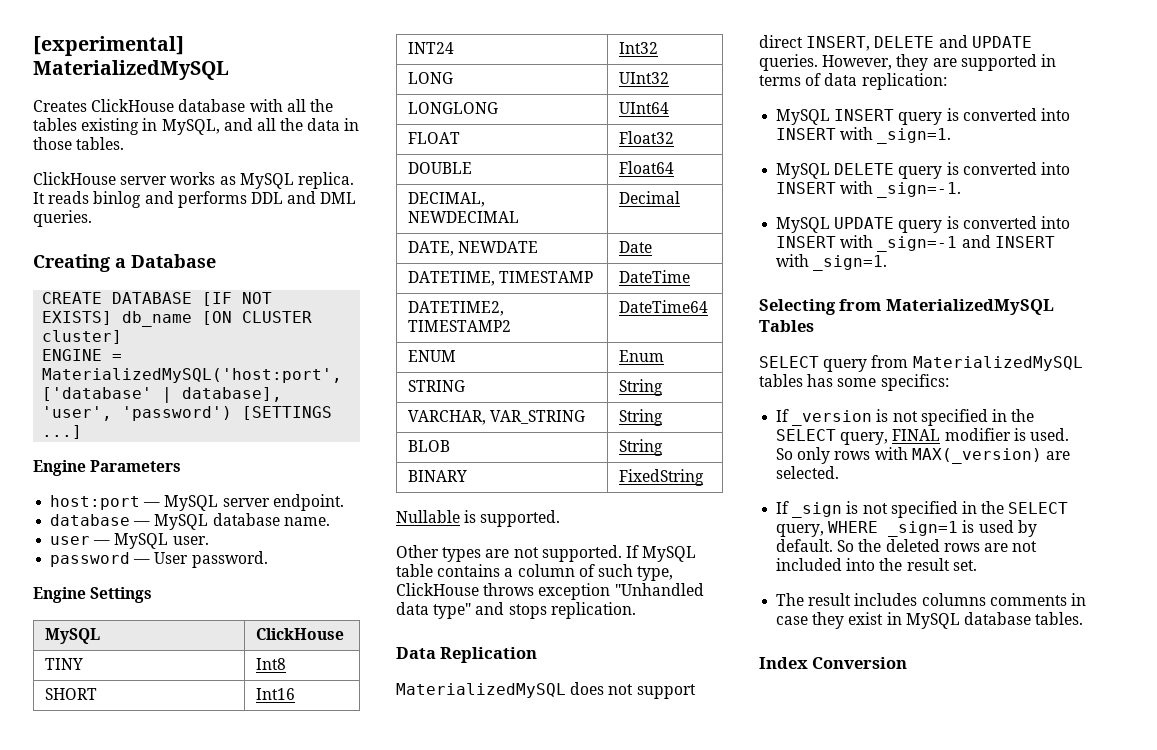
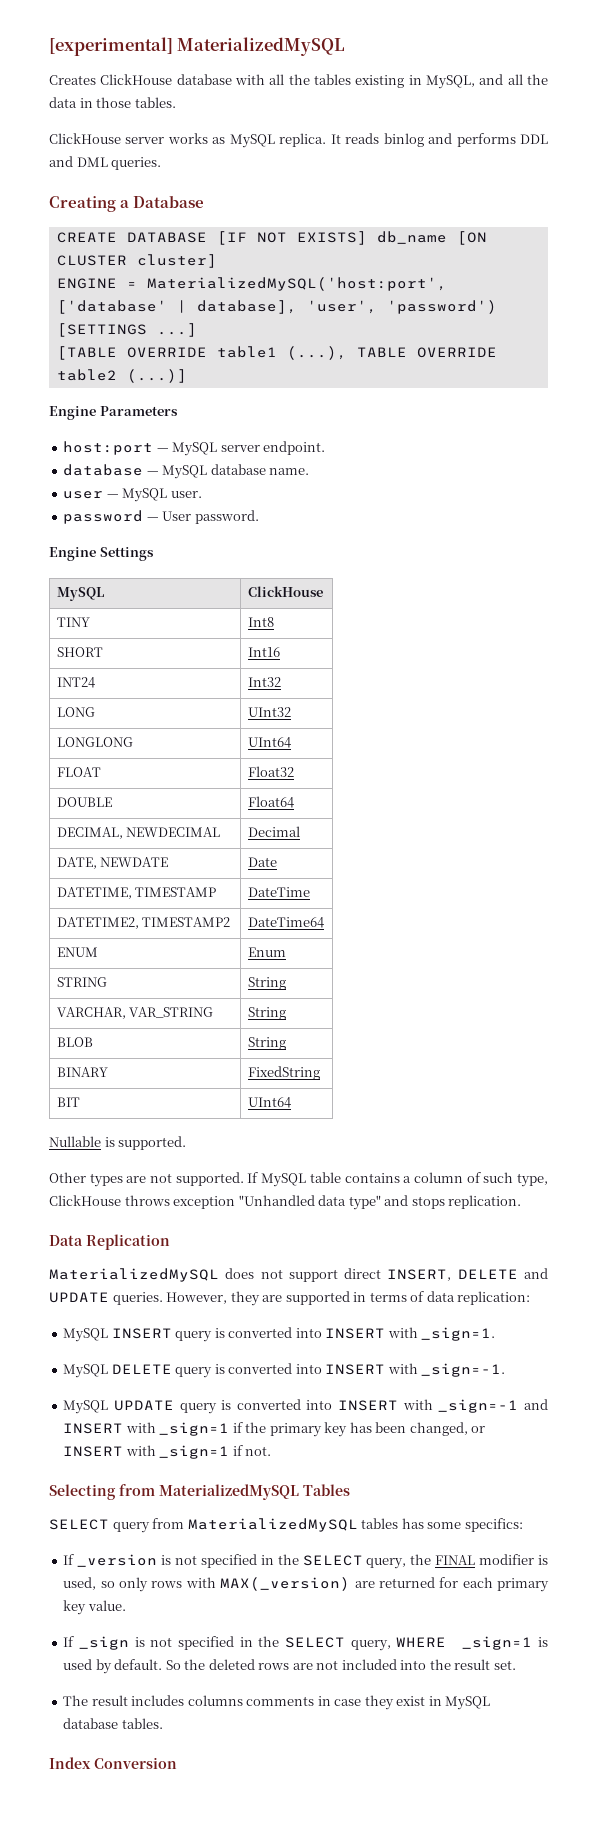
(83, 432) none -> [56,346,497,360] [56,369,187,383] // [TABLE OVERRIDE table1 (...), TABLE OVERRIDE table2 (...)]
(705, 477) none -> [56,1097,80,1107] [247,1097,291,1108] // BIT | UInt64
[813,255,888,271] _sign=1. -> [159,1422,486,1437] [63,1445,272,1459] _sign=1 if the primary key has been changed, or INSERT with _sign=1 if not.
(889, 438) none -> [410,1554,432,1565] the
[1029,428,1069,441] [776,448,794,460] used. So -> [63,1577,115,1590] used, so
[776,466,840,479] selected. -> [378,1577,549,1592] [63,1600,126,1615] returned for each primary key value.

